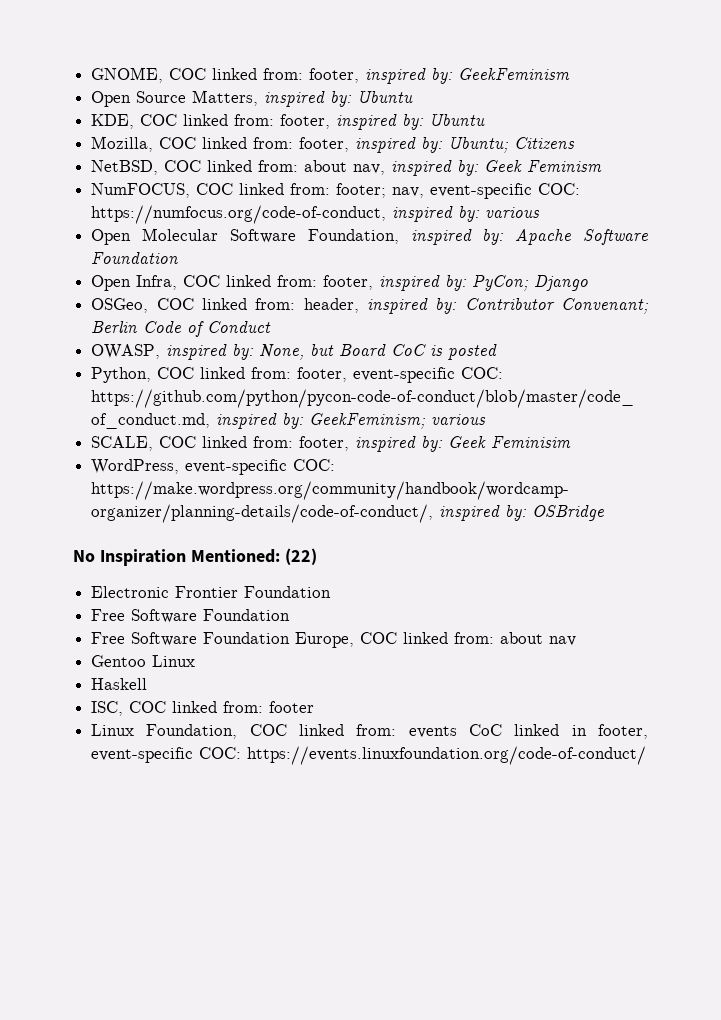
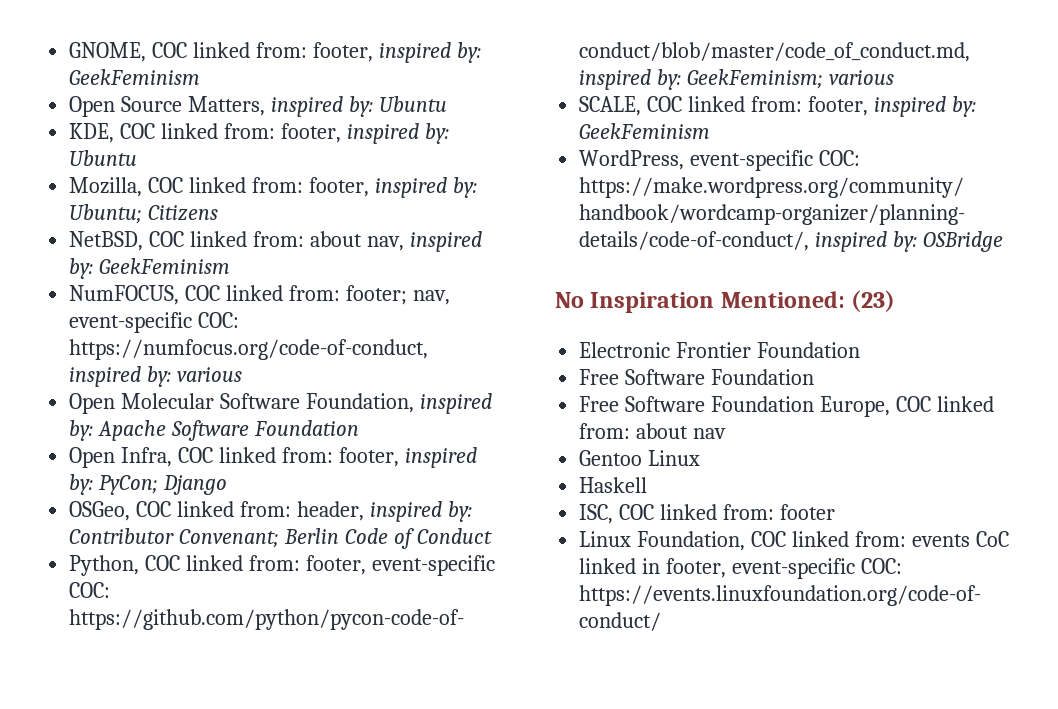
[484,160,603,172] Geek Feminism -> [99,258,231,274] GeekFeminism
[91,344,498,360] // OWASP, inspired by: None, but Board CoC is posted -> (492, 536) none
[448,436,572,448] Geek Feminisim -> [579,123,711,139] GeekFeminism
[284,548,317,565] (22) -> [851,290,896,312] (23)

